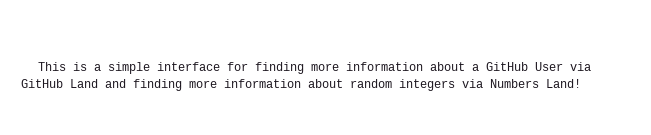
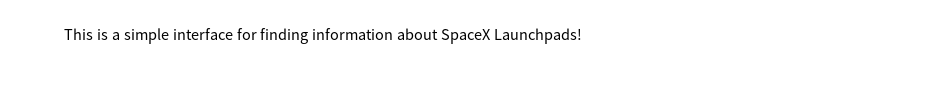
[310,62,591,71] [21,79,581,91] more information about a GitHub User via GitHub Land and finding more information about random integers via Numbers Land! -> [312,28,583,44] information about SpaceX Launchpads!

